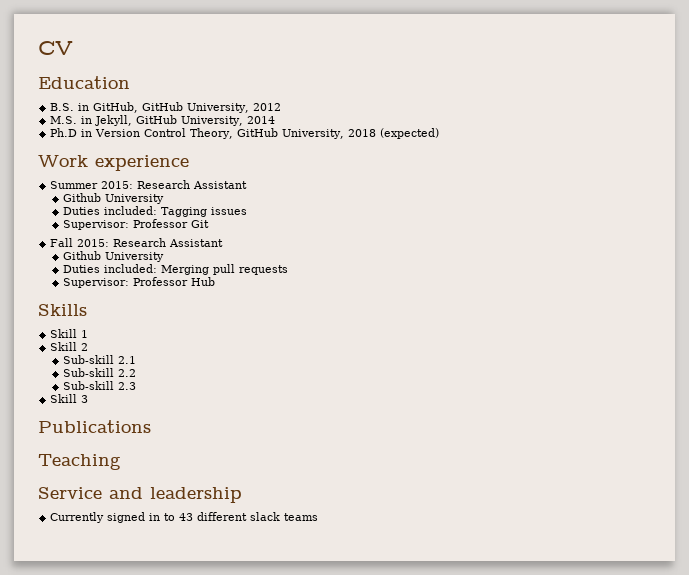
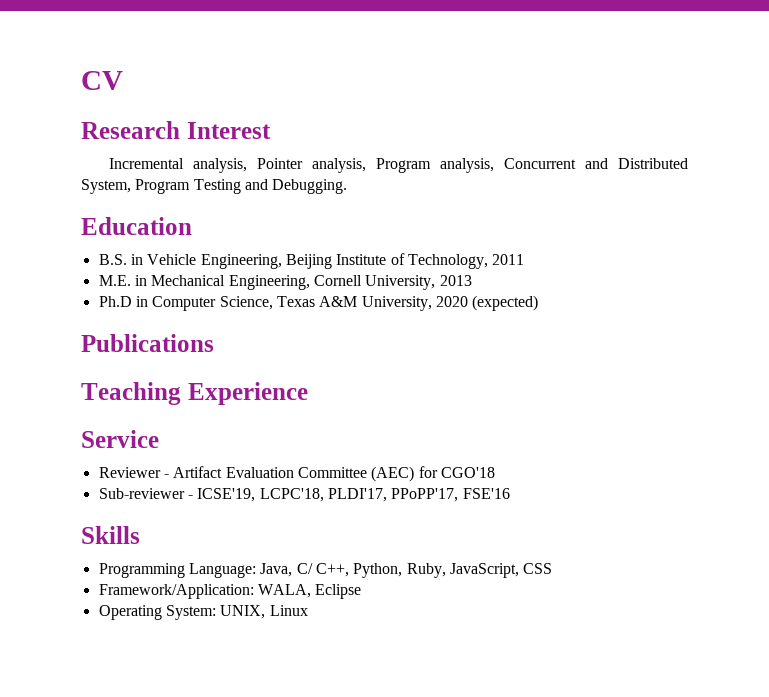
[38,76,130,89] [50,102,282,113] [50,115,276,126] [50,128,440,139] [38,155,189,171] [50,180,248,189] [62,193,164,204] [62,206,247,217] [62,219,209,230] [50,238,224,247] [62,251,164,262] [62,264,288,275] [62,277,215,288] [38,304,87,316] [50,329,89,338] [50,342,89,351] [62,355,136,364] [62,368,136,377] [62,381,136,390] [50,394,89,403] Education // B.S. in GitHub, GitHub University, 2012 // M.S. in Jekyll, GitHub University, 2014 // Ph.D in Version Control Theory, GitHub University, 2018 (expected) // Work experience // Summer 2015: Research Assistant // Github University // Duties included: Tagging issues // Supervisor: Professor Git // Fall 2015: Research Assistant // Github University // Duties included: Merging pull requests // Supervisor: Professor Hub // Skills // Skill 1 // Skill 2 // Sub-skill 2.1 // Sub-skill 2.2 // Sub-skill 2.3 // Skill 3 -> [81,121,271,139] [109,158,689,173] [81,179,348,194] [81,217,192,235] [98,253,525,269] [98,275,472,290] [98,295,539,311] Research Interest // Incremental analysis, Pointer analysis, Program analysis, Concurrent and Distributed System, Program Testing and Debugging. // Education // B.S. in Vehicle Engineering, Beijing Institute of Technology, 2011 // M.E. in Mechanical Engineering, Cornell University, 2013 // Ph.D in Computer Science, Texas A&M University, 2020 (expected)
(121, 462) none -> [187,382,308,405] Experience
[109,487,242,503] [50,512,319,523] and leadership // Currently signed in to 43 different slack teams -> [98,466,495,482] [98,488,510,502] [81,526,140,544] [98,563,553,578] [98,584,362,599] [98,605,308,620] // Reviewer - Artifact Evaluation Committee (AEC) for CGO'18 // Sub-reviewer - ICSE'19, LCPC'18, PLDI'17, PPoPP'17, FSE'16 // Skills // Programming Language: Java, C/ C++, Python, Ruby, JavaScript, CSS // Framework/Application: WALA, Eclipse // Operating System: UNIX, Linux

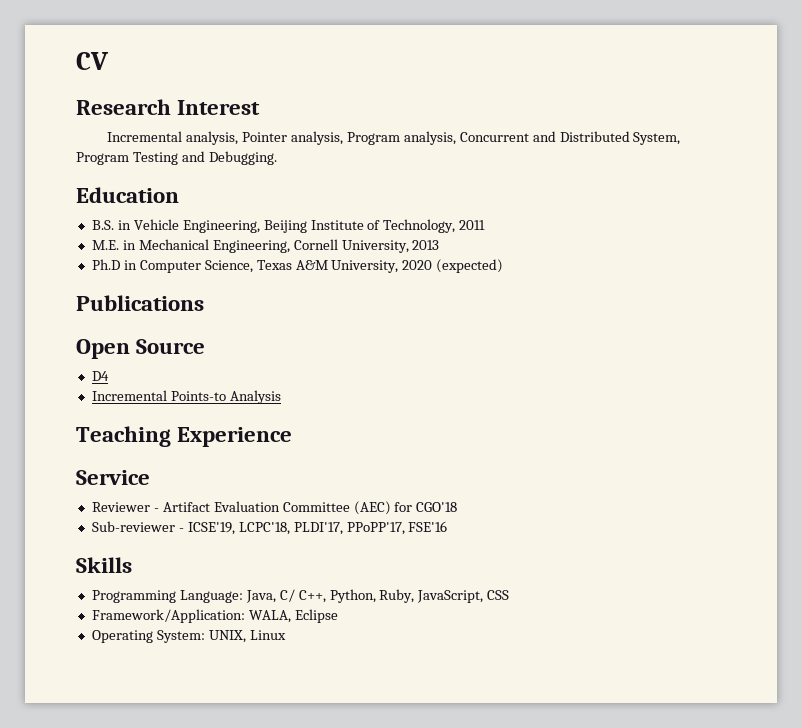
(214, 343) none -> [76,339,206,359] [91,371,109,381] [91,390,281,404] // Open Source // D4 // Incremental Points-to Analysis

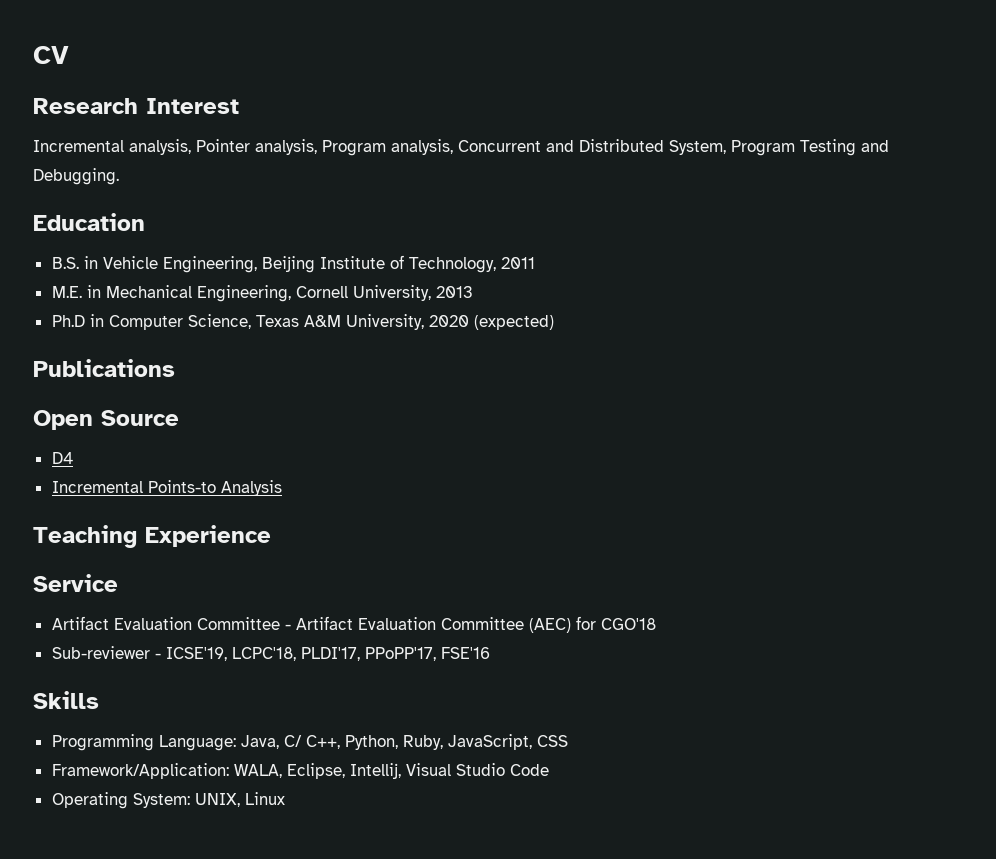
[91,502,150,512] Reviewer -> [51,616,280,630] Artifact Evaluation Committee
[294,609,338,623] Eclipse -> [286,763,549,779] Eclipse, Intellij, Visual Studio Code

